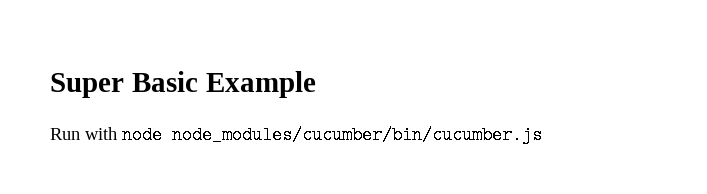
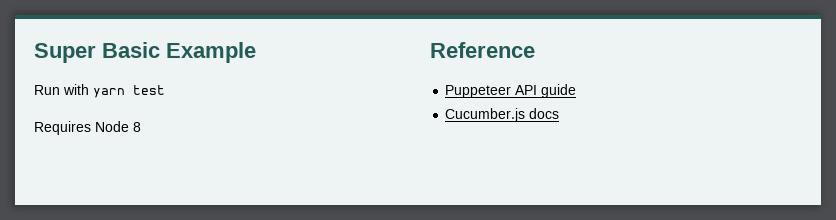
[122,126,542,144] node node_modules/cucumber/bin/cucumber.js -> [93,85,165,98] [34,121,141,135] [430,42,535,58] [445,84,577,98] [445,108,560,122] yarn test // Requires Node 8 // Reference // Puppeteer API guide // Cucumber.js docs

